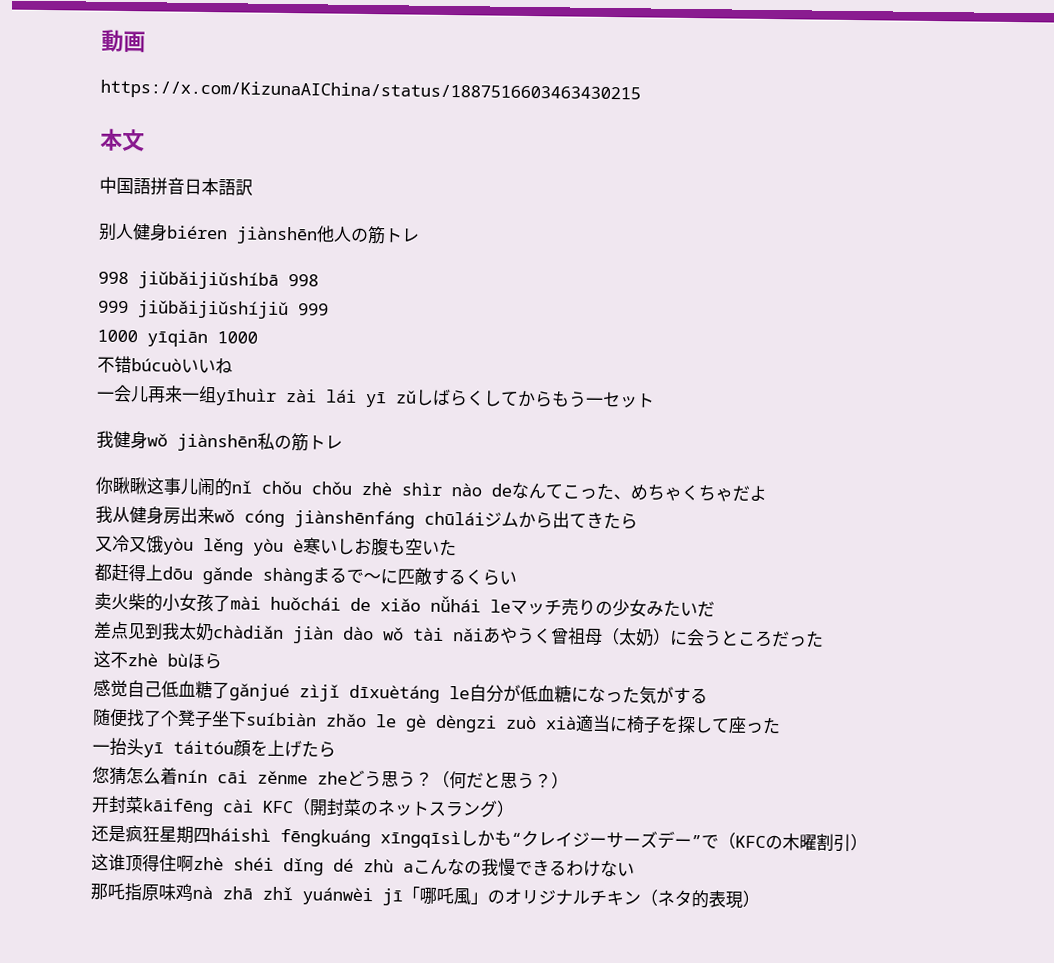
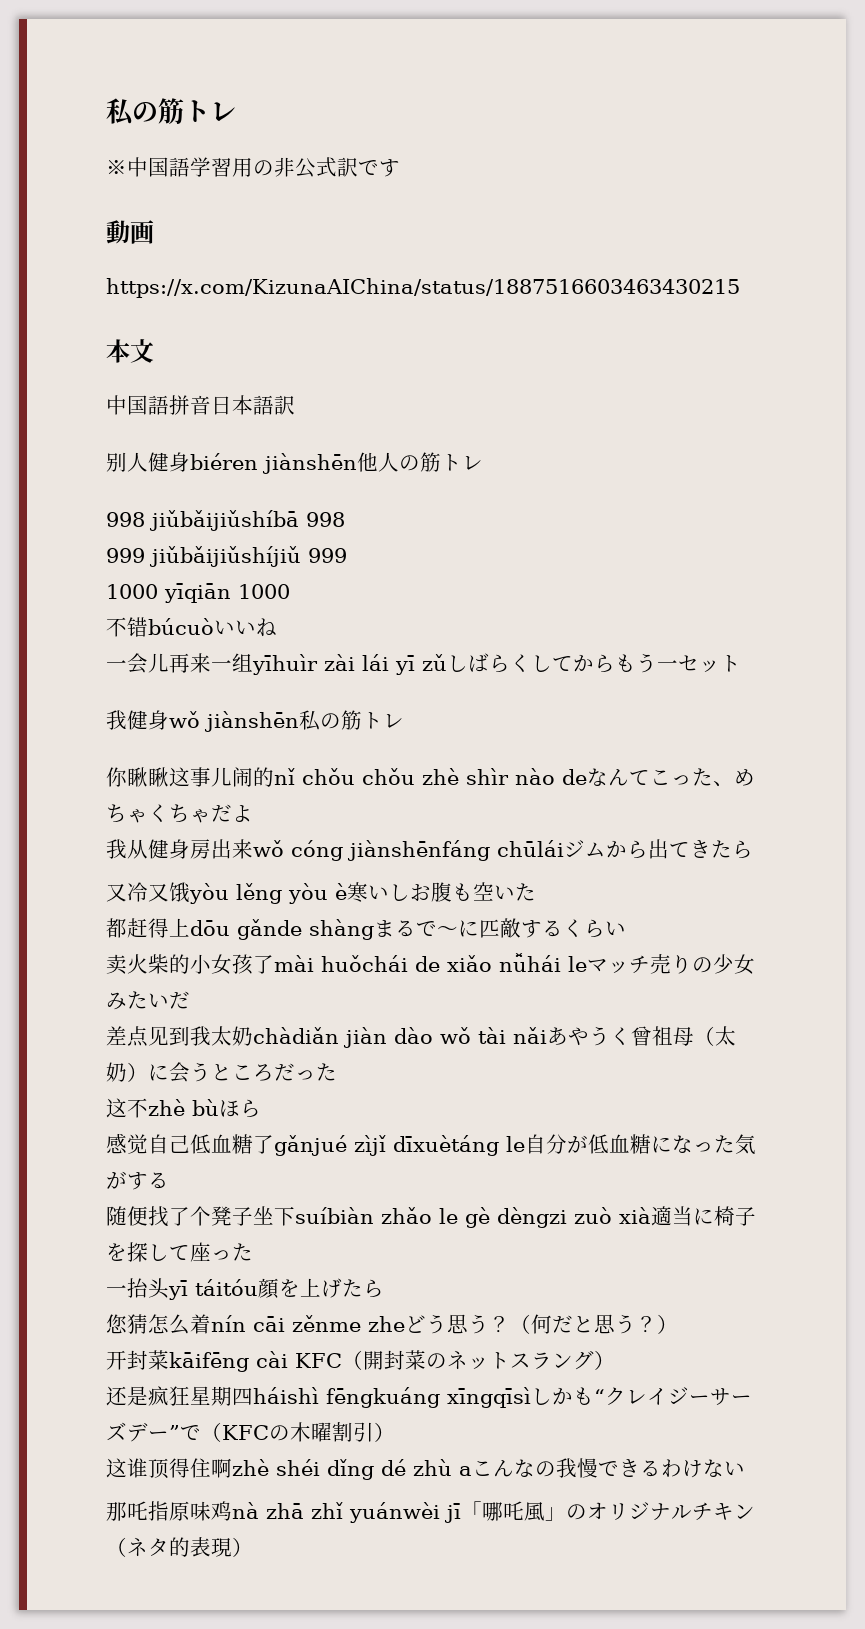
(101, 40) none -> [106,98,236,126] [106,157,400,178] 私の筋トレ // ※中国語学習用の非公式訳です //

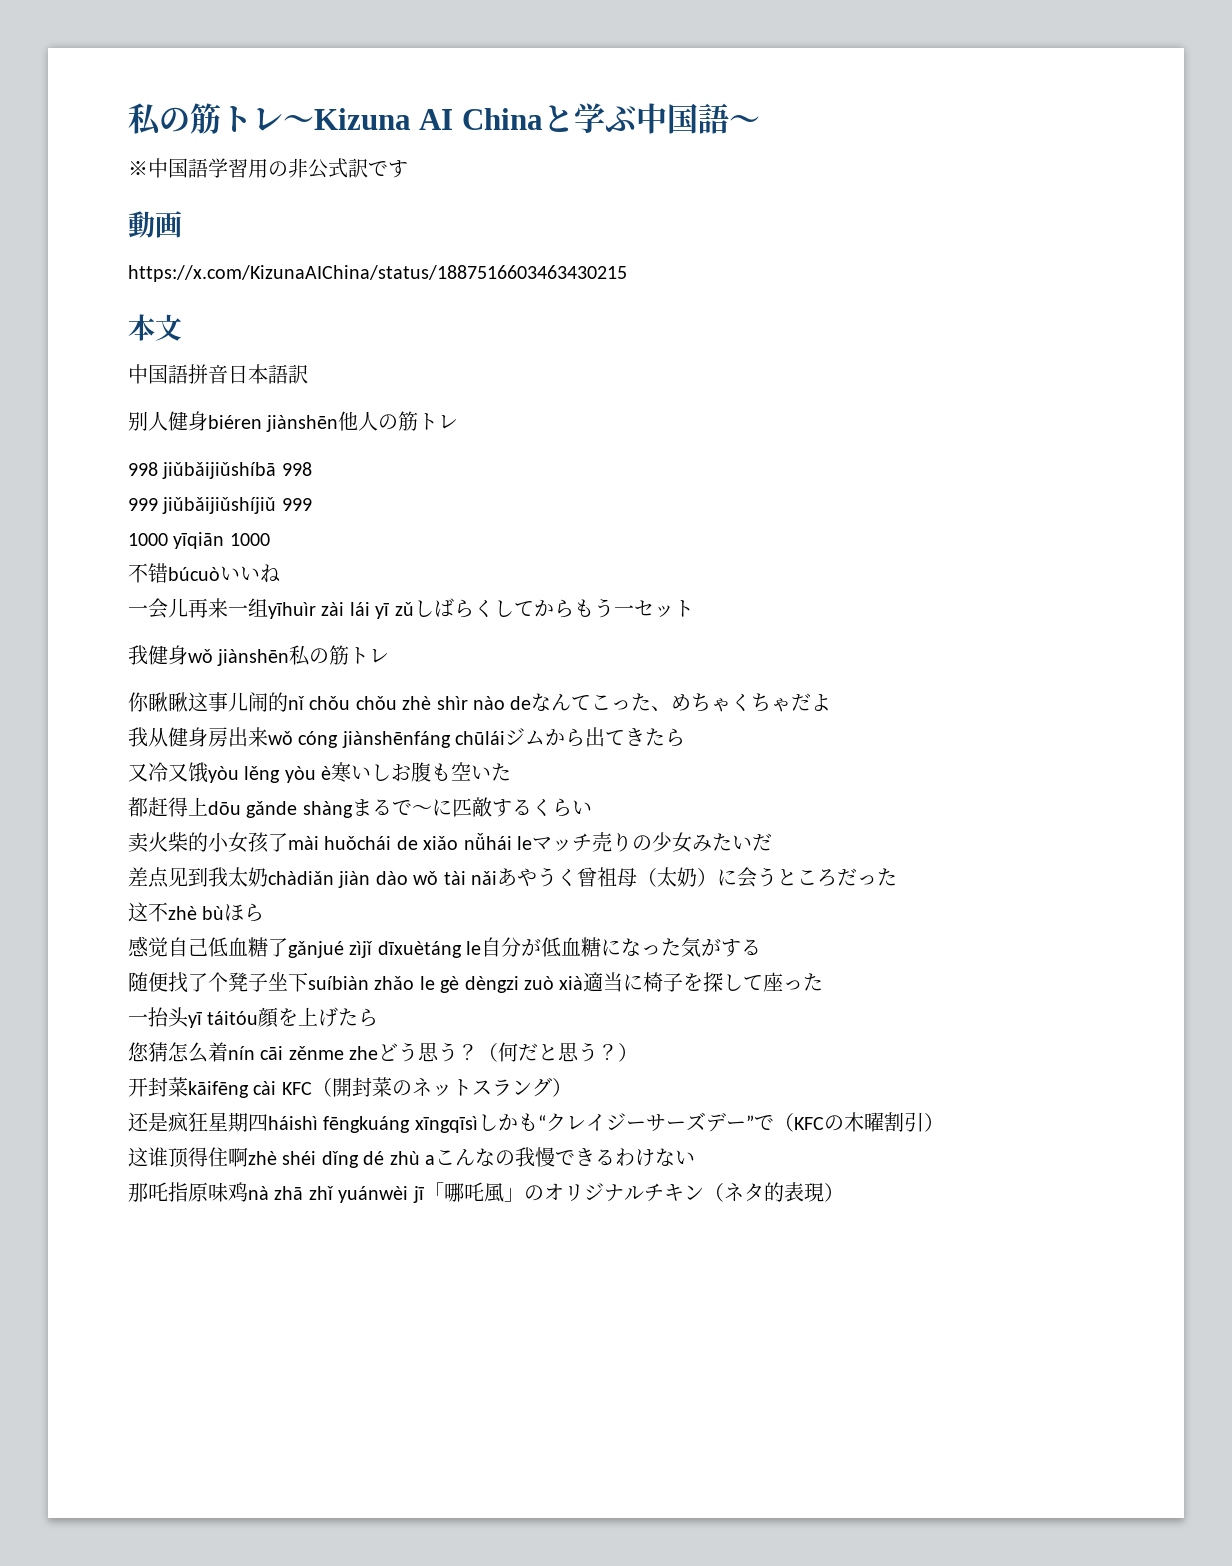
[106,98,236,126] 私の筋トレ -> [128,103,760,136] 私の筋トレ〜Kizuna AI Chinaと学ぶ中国語〜

